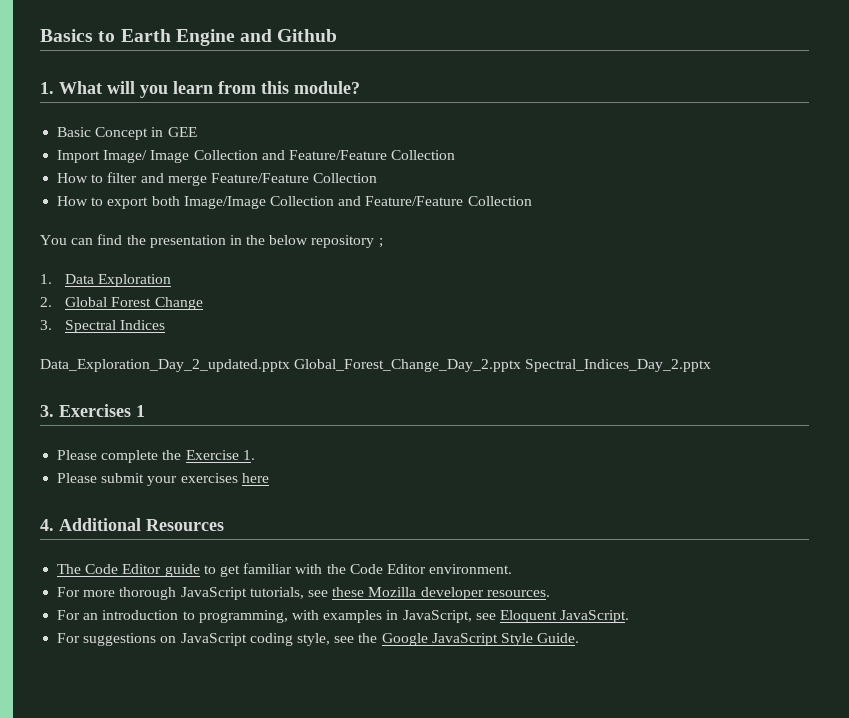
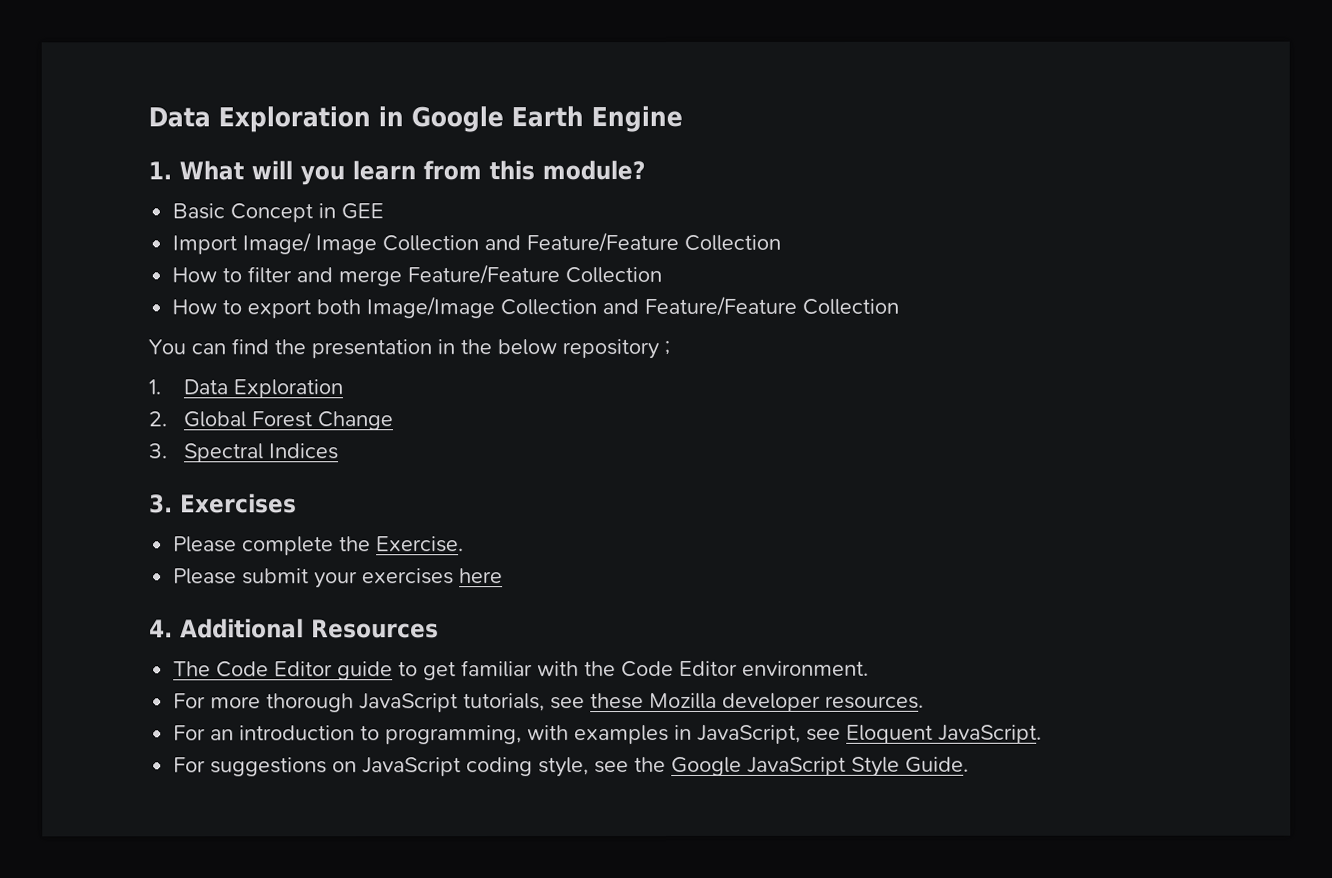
[40,29,116,42] Basics to -> [148,106,504,133] Data Exploration in Google
[240,29,338,42] and Github -> (683, 119) none
[40,359,712,372] // Data_Exploration_Day_2_updated.pptx Global_Forest_Change_Day_2.pptx Spectral_Indices_Day_2.pptx -> (340, 451) none
[136,405,145,417] 1 -> (297, 503) none
[185,450,255,460] Exercise 1. -> [376,536,465,553] Exercise.

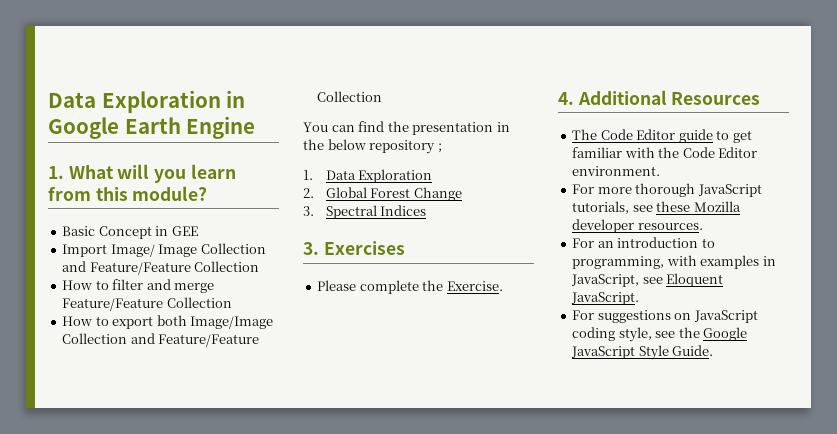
[173,568,504,589] // Please submit your exercises here -> (503, 286) none

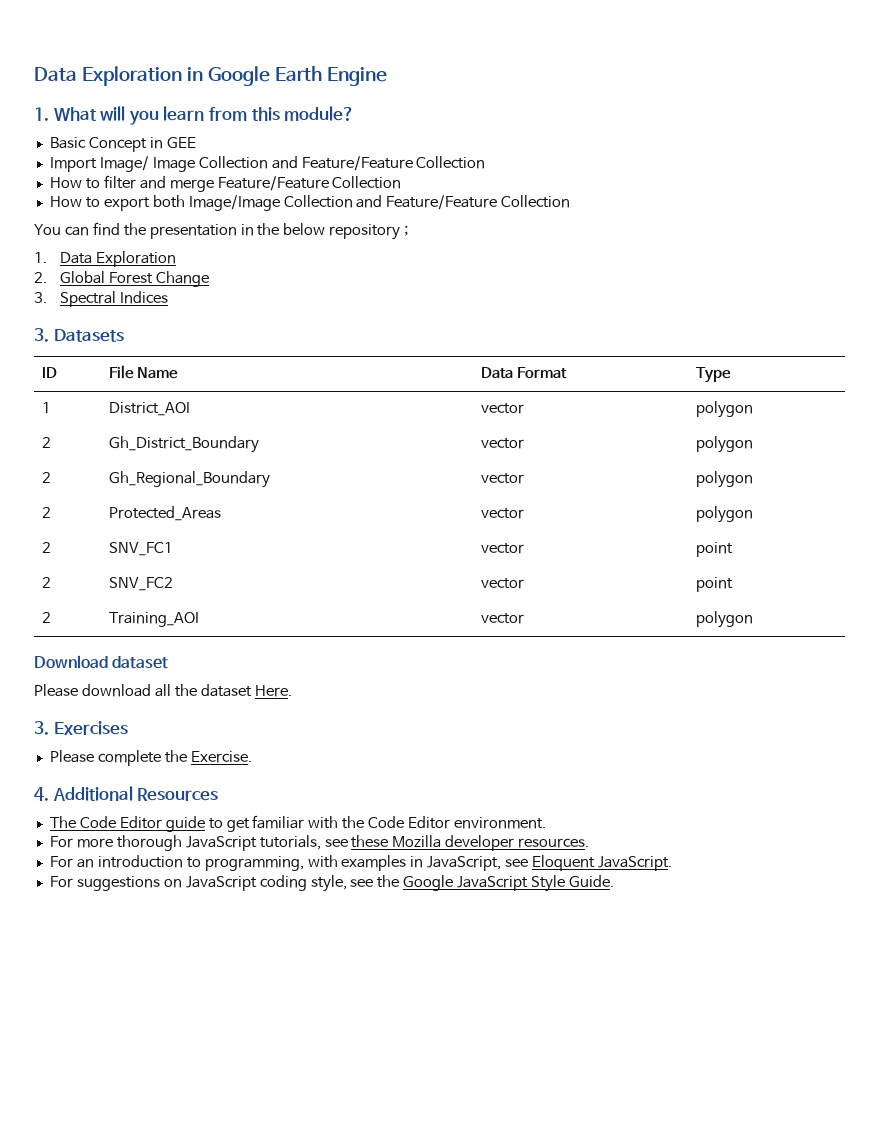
(427, 210) none -> [34,328,124,342] [42,367,58,378] [109,365,179,379] [481,367,568,379] [696,367,732,383] [42,402,52,413] [109,402,191,416] [481,403,525,414] [696,401,754,418] [42,437,52,448] [109,436,260,453] [481,438,525,449] [696,436,754,453] [42,472,52,483] [109,471,271,488] [481,473,525,484] [696,471,754,488] [42,507,52,518] [109,506,222,521] [481,508,525,519] [696,506,754,523] [42,542,52,553] [109,542,174,556] [481,543,525,554] [696,542,734,557] [42,577,52,588] [109,577,174,591] [481,578,525,589] [696,577,734,592] [42,612,52,623] [109,612,200,627] [481,613,525,624] [696,611,754,628] [34,655,169,669] [34,684,292,697] // 3. Datasets // ID | File Name | Data Format | Type // 1 | District_AOI | vector | polygon // 2 | Gh_District_Boundary | vector | polygon // 2 | Gh_Regional_Boundary | vector | polygon // 2 | Protected_Areas | vector | polygon // 2 | SNV_FC1 | vector | point // 2 | SNV_FC2 | vector | point // 2 | Training_AOI | vector | polygon // Download dataset // Please download all the dataset Here.

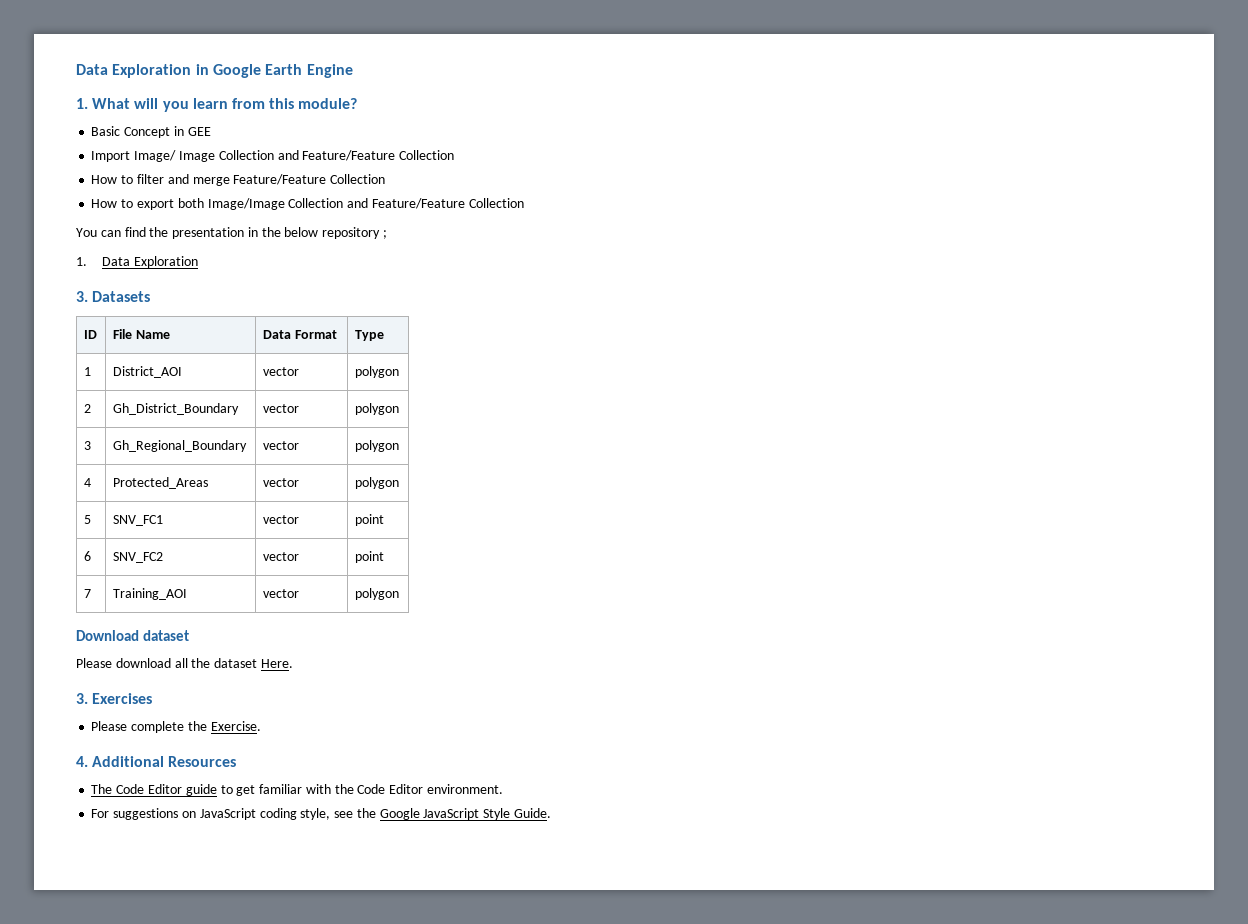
[34,271,209,287] [34,291,168,307] // 2. Global Forest Change // 3. Spectral Indices -> (198, 262) none
[42,472,52,483] 2 -> [83,441,91,450] 3
[42,507,52,518] 2 -> [83,478,91,487] 4
[42,542,52,553] 2 -> [83,515,91,524] 5
[42,577,52,588] 2 -> [83,551,91,561] 6
[42,612,52,623] 2 -> [83,589,91,598] 7
[49,835,590,851] [49,855,673,871] // For more thorough JavaScript tutorials, see these Mozilla developer resources. // For an introduction to programming, with examples in JavaScript, see Eloquent JavaScript. -> (503, 789) none

